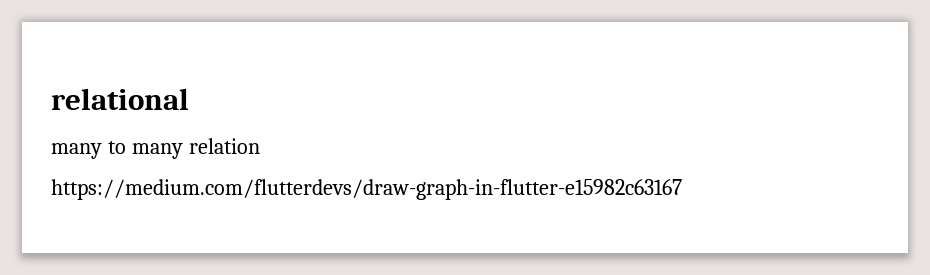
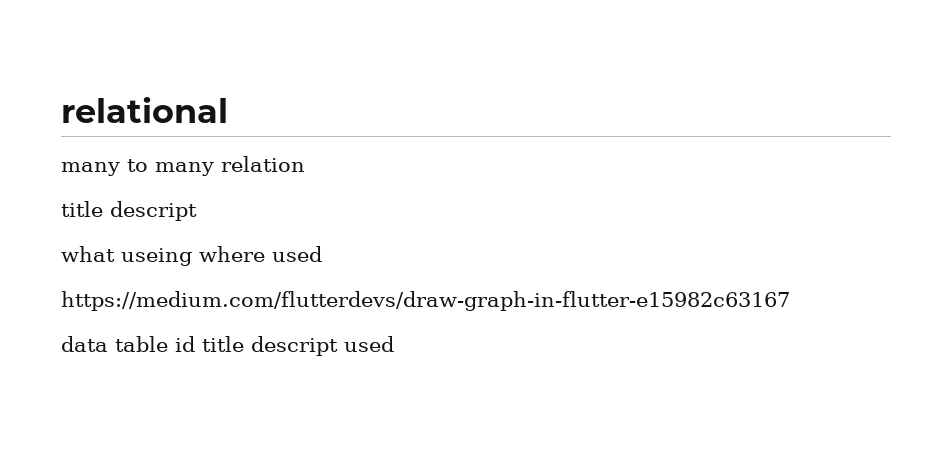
[51,179,682,200] https://medium.com/flutterdevs/draw-graph-in-flutter-e15982c63167 -> [61,201,197,221] [61,246,322,266] [61,291,790,311] [61,336,394,356] title descript // what useing where used // https://medium.com/flutterdevs/draw-graph-in-flutter-e15982c63167 // data table id title descript used

